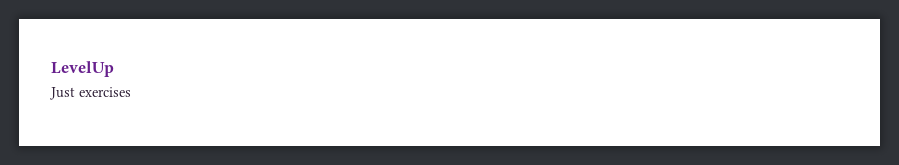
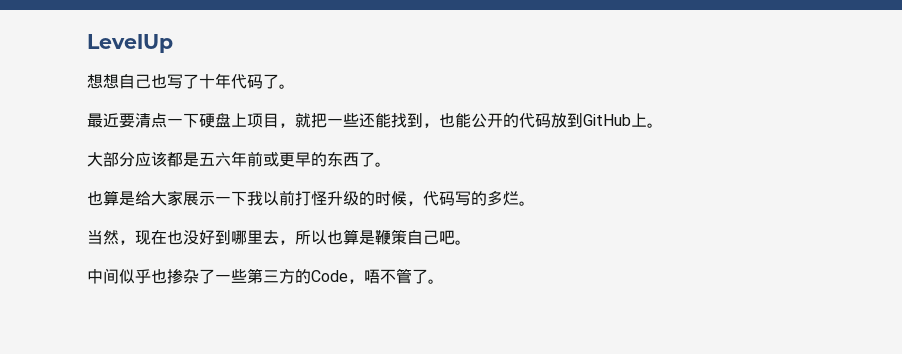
[50,87,131,100] Just exercises -> [87,73,295,89] [87,113,663,128] [87,151,391,167] [87,190,535,206] [87,229,471,245] [87,268,444,284] 想想自己也写了十年代码了。 // 最近要清点一下硬盘上项目，就把一些还能找到，也能公开的代码放到GitHub上。 // 大部分应该都是五六年前或更早的东西了。 // 也算是给大家展示一下我以前打怪升级的时候，代码写的多烂。 // 当然，现在也没好到哪里去，所以也算是鞭策自己吧。 // 中间似乎也掺杂了一些第三方的Code，唔不管了。

